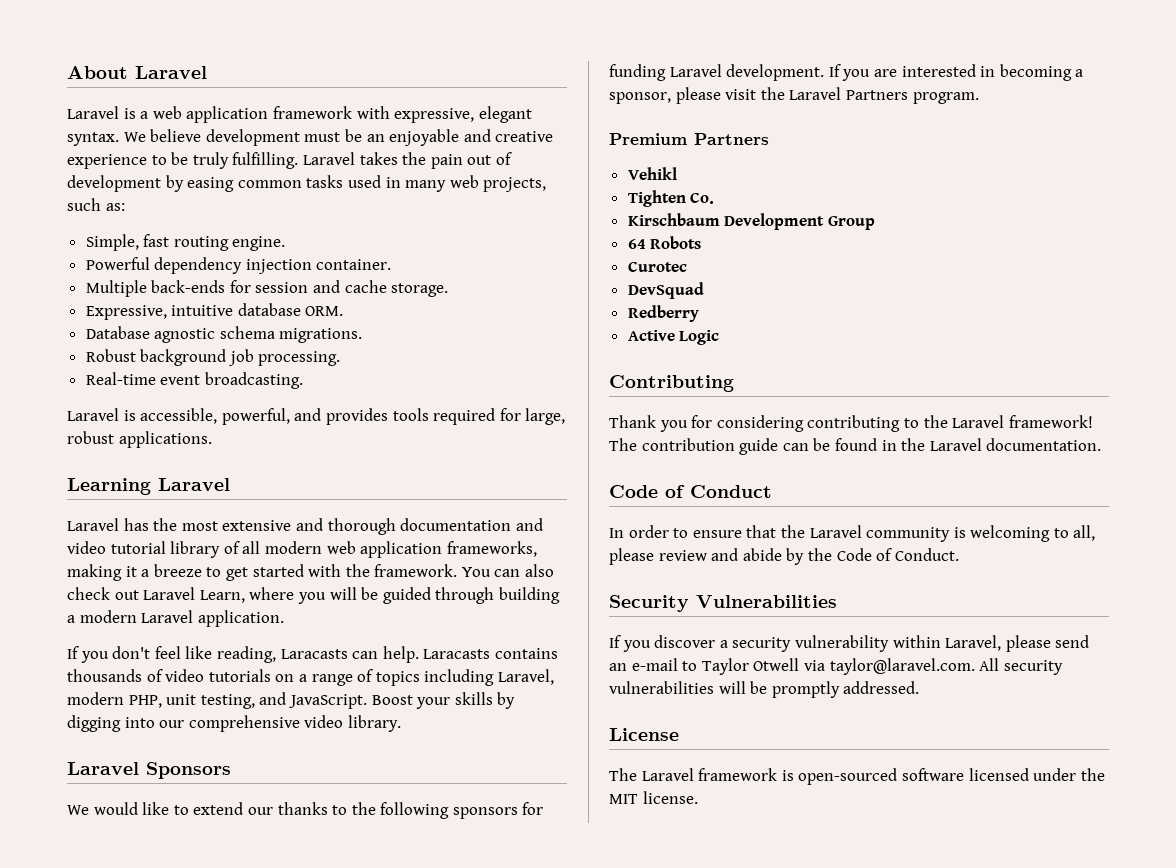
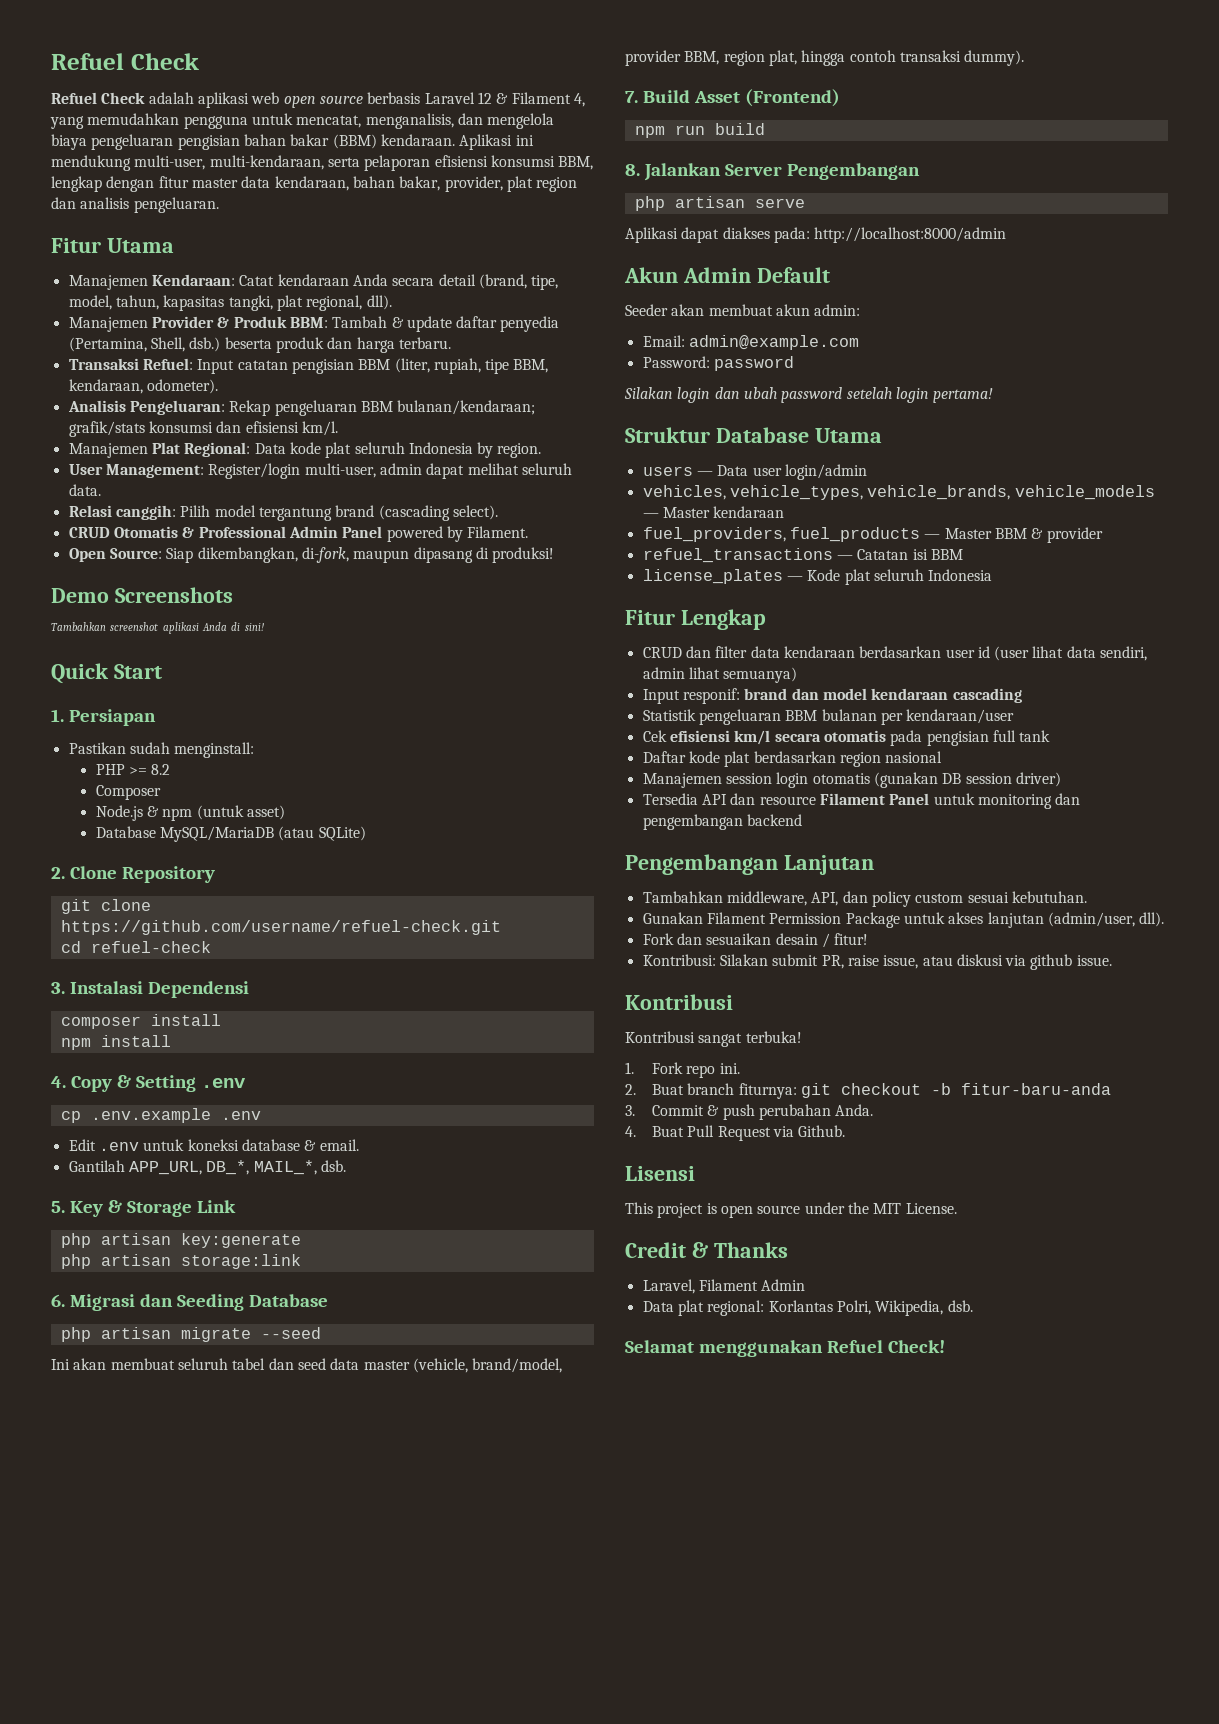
[67,66,207,79] [67,106,532,123] [67,129,554,146] [67,152,512,169] [67,175,547,192] [67,198,125,211] [85,234,286,251] [85,257,392,274] [85,280,449,297] [85,303,344,320] [85,326,363,343] [85,349,341,366] [85,372,303,389] [67,408,566,425] [67,431,212,448] [67,478,230,495] [67,518,543,535] [67,541,537,558] [67,564,555,581] [67,587,560,604] [67,610,284,627] [67,646,558,663] [67,669,554,686] [67,692,516,709] [67,715,401,732] [67,762,231,779] [67,802,544,819] [609,64,1084,81] [609,87,979,104] [609,133,769,145] [627,167,677,180] [627,190,715,207] [627,213,875,230] [627,236,702,249] [627,261,687,272] [627,282,704,299] [627,305,699,322] [627,330,720,345] [609,375,734,392] [609,415,1093,432] [609,438,1102,455] [609,485,772,498] [609,525,1096,542] [609,548,959,565] [609,595,837,612] [609,635,1090,652] [609,658,1063,675] [609,681,920,698] [609,728,679,741] [609,768,1105,785] [609,791,698,804] About Laravel // Laravel is a web application framework with expressive, elegant syntax. We believe development must be an enjoyable and creative experience to be truly fulfilling. Laravel takes the pain out of development by easing common tasks used in many web projects, such as: // Simple, fast routing engine. // Powerful dependency injection container. // Multiple back-ends for session and cache storage. // Expressive, intuitive database ORM. // Database agnostic schema migrations. // Robust background job processing. // Real-time event broadcasting. // Laravel is accessible, powerful, and provides tools required for large, robust applications. // Learning Laravel // Laravel has the most extensive and thorough documentation and video tutorial library of all modern web application frameworks, making it a breeze to get started with the framework. You can also check out Laravel Learn, where you will be guided through building a modern Laravel application. // If you don't feel like reading, Laracasts can help. Laracasts contains thousands of video tutorials on a range of topics including Laravel, modern PHP, unit testing, and JavaScript. Boost your skills by digging into our comprehensive video library. // Laravel Sponsors // We would like to extend our thanks to the following sponsors for funding Laravel development. If you are interested in becoming a sponsor, please visit the Laravel Partners program. // Premium Partners // Vehikl // Tighten Co. // Kirschbaum Development Group // 64 Robots // Curotec // DevSquad // Redberry // Active Logic // Contributing // Thank you for considering contributing to the Laravel framework! The contribution guide can be found in the Laravel documentation. // Code of Conduct // In order to ensure that the Laravel community is welcoming to all, please review and abide by the Code of Conduct. // Security Vulnerabilities // If you discover a security vulnerability within Laravel, please send an e-mail to Taylor Otwell via taylor@laravel.com. All security vulnerabilities will be promptly addressed. // License // The Laravel framework is open-sourced software licensed under the MIT license. -> [51,53,199,70] [51,92,585,108] [50,113,555,129] [51,134,534,150] [51,155,594,171] [51,176,578,192] [51,197,219,213] [51,238,174,253] [68,274,559,290] [68,295,392,311] [68,316,560,332] [68,337,451,353] [68,358,549,374] [68,379,218,394] [67,400,536,416] [68,421,338,437] [68,442,542,458] [68,463,572,479] [68,484,101,496] [68,505,498,521] [68,526,529,542] [68,547,555,563] [51,587,233,603] [51,622,264,634] [51,663,162,684] [51,709,156,726] [68,742,255,758] [95,764,171,775] [95,785,161,800] [95,805,285,821] [95,826,366,842] [51,866,215,883] [60,899,151,914] [60,920,501,935] [60,941,211,953] [51,981,249,998] [60,1014,221,1029] [60,1035,171,1050] [51,1075,246,1092] [60,1108,261,1123] [68,1139,359,1151] [68,1160,346,1175] [51,1200,236,1217] [60,1233,301,1248] [60,1254,301,1269] [51,1294,328,1311] [60,1327,321,1342] [51,1358,563,1373] [625,50,1025,66] [625,89,840,107] [634,123,765,138] [625,163,920,181] [634,196,805,211] [625,227,1007,243] [624,267,830,283] [625,304,861,316] [642,335,859,350] [642,356,794,371] [624,387,994,403] [625,427,882,443] [642,464,867,480] [642,485,1155,500] [642,506,785,518] [642,527,1103,543] [642,548,963,563] [642,569,993,585] [625,609,766,630] [642,646,1148,661] [642,667,798,683] [642,688,1022,704] [642,709,1015,725] [642,730,1051,746] [642,751,943,767] [642,772,1061,788] [642,793,1081,809] [642,814,802,830] [625,854,874,875] [642,891,1087,907] [642,912,1165,928] [642,933,869,948] [642,954,1112,970] [625,994,733,1010] [625,1031,802,1047] [625,1062,740,1078] [625,1083,1112,1099] [625,1104,874,1120] [625,1125,846,1141] [625,1166,695,1181] [625,1202,957,1218] [625,1242,788,1258] [642,1279,806,1294] [642,1300,973,1316] [625,1340,945,1357] Refuel Check // Refuel Check adalah aplikasi web open source berbasis Laravel 12 & Filament 4, yang memudahkan pengguna untuk mencatat, menganalisis, dan mengelola biaya pengeluaran pengisian bahan bakar (BBM) kendaraan. Aplikasi ini mendukung multi-user, multi-kendaraan, serta pelaporan efisiensi konsumsi BBM, lengkap dengan fitur master data kendaraan, bahan bakar, provider, plat region dan analisis pengeluaran. // Fitur Utama // Manajemen Kendaraan: Catat kendaraan Anda secara detail (brand, tipe, model, tahun, kapasitas tangki, plat regional, dll). // Manajemen Provider & Produk BBM: Tambah & update daftar penyedia (Pertamina, Shell, dsb.) beserta produk dan harga terbaru. // Transaksi Refuel: Input catatan pengisian BBM (liter, rupiah, tipe BBM, kendaraan, odometer). // Analisis Pengeluaran: Rekap pengeluaran BBM bulanan/kendaraan; grafik/stats konsumsi dan efisiensi km/l. // Manajemen Plat Regional: Data kode plat seluruh Indonesia by region. // User Management: Register/login multi-user, admin dapat melihat seluruh data. // Relasi canggih: Pilih model tergantung brand (cascading select). // CRUD Otomatis & Professional Admin Panel powered by Filament. // Open Source: Siap dikembangkan, di-fork, maupun dipasang di produksi! // Demo Screenshots // Tambahkan screenshot aplikasi Anda di sini! // Quick Start // 1. Persiapan // Pastikan sudah menginstall: // PHP >= 8.2 // Composer // Node.js & npm (untuk asset) // Database MySQL/MariaDB (atau SQLite) // 2. Clone Repository // git clone https://github.com/username/refuel-check.git // cd refuel-check // 3. Instalasi Dependensi // composer install // npm install // 4. Copy & Setting .env // cp .env.example .env // Edit .env untuk koneksi database & email. // Gantilah APP_URL, DB_*, MAIL_*, dsb. // 5. Key & Storage Link // php artisan key:generate // php artisan storage:link // 6. Migrasi dan Seeding Database // php artisan migrate --seed // Ini akan membuat seluruh tabel dan seed data master (vehicle, brand/model, provider BBM, region plat, hingga contoh transaksi dummy). // 7. Build Asset (Frontend) // npm run build // 8. Jalankan Server Pengembangan // php artisan serve // Aplikasi dapat diakses pada: http://localhost:8000/admin // Akun Admin Default // Seeder akan membuat akun admin: // Email: admin@example.com // Password: password // Silakan login dan ubah password setelah login pertama! // Struktur Database Utama // users — Data user login/admin // vehicles, vehicle_types, vehicle_brands, vehicle_models — Master kendaraan // fuel_providers, fuel_products — Master BBM & provider // refuel_transactions — Catatan isi BBM // license_plates — Kode plat seluruh Indonesia // Fitur Lengkap // CRUD dan filter data kendaraan berdasarkan user id (user lihat data sendiri, admin lihat semuanya) // Input responif: brand dan model kendaraan cascading // Statistik pengeluaran BBM bulanan per kendaraan/user // Cek efisiensi km/l secara otomatis pada pengisian full tank // Daftar kode plat berdasarkan region nasional // Manajemen session login otomatis (gunakan DB session driver) // Tersedia API dan resource Filament Panel untuk monitoring dan pengembangan backend // Pengembangan Lanjutan // Tambahkan middleware, API, dan policy custom sesuai kebutuhan. // Gunakan Filament Permission Package untuk akses lanjutan (admin/user, dll). // Fork dan sesuaikan desain / fitur! // Kontribusi: Silakan submit PR, raise issue, atau diskusi via github issue. // Kontribusi // Kontribusi sangat terbuka! // 1. Fork repo ini. // 2. Buat branch fiturnya: git checkout -b fitur-baru-anda // 3. Commit & push perubahan Anda. // 4. Buat Pull Request via Github. // Lisensi // This project is open source under the MIT License. // Credit & Thanks // Laravel, Filament Admin // Data plat regional: Korlantas Polri, Wikipedia, dsb. // Selamat menggunakan Refuel Check!

